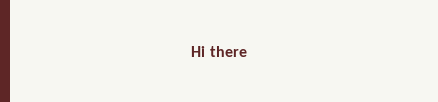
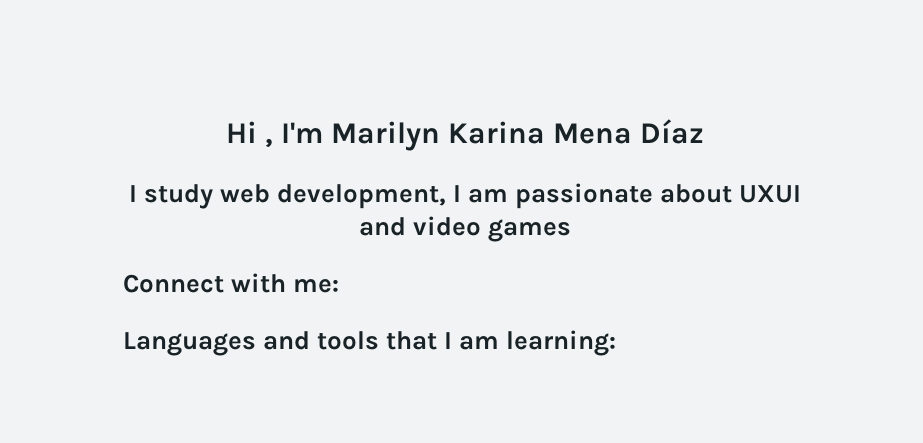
[209,46,247,57] there -> [264,119,705,151] [128,183,802,209] [358,216,572,242] [123,273,340,293] [123,330,617,356] , I'm Marilyn Karina Mena Díaz // I study web development, I am passionate about UXUI and video games // Connect with me: // Languages and tools that I am learning:

